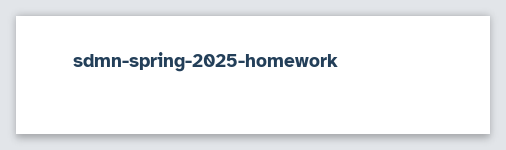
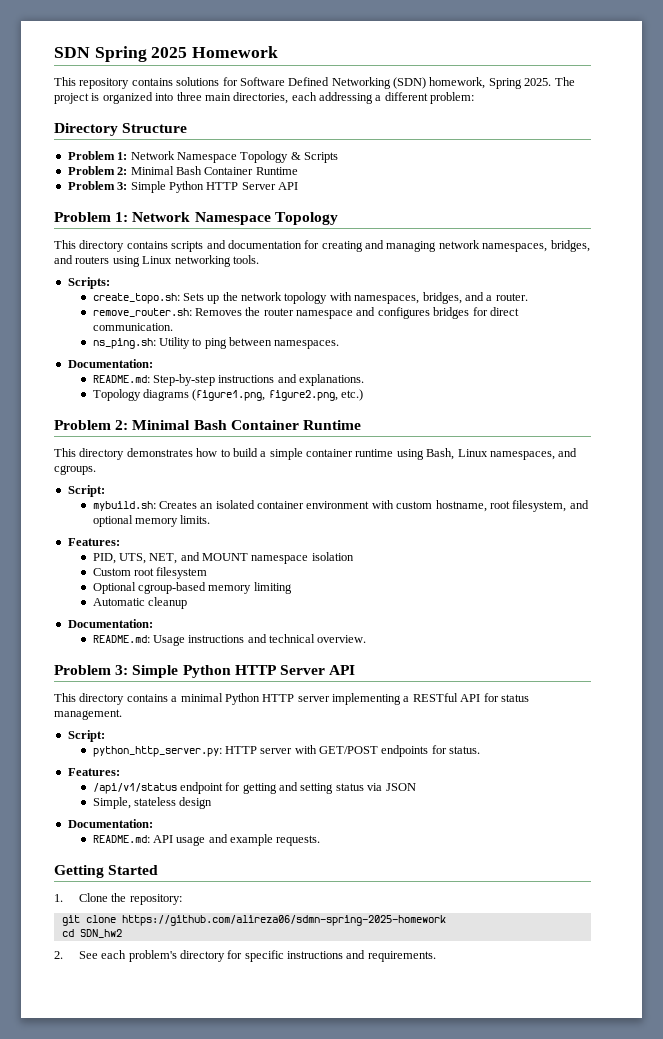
[73,52,338,72] sdmn-spring-2025-homework -> [54,46,279,62] [54,77,575,89] [54,92,475,104] [54,123,188,136] [67,151,338,163] [67,166,298,175] [67,181,298,193] [54,212,338,225] [54,240,590,252] [54,255,259,267] [67,277,110,289] [92,292,528,304] [92,307,519,319] [92,323,173,331] [92,337,340,349] [67,359,153,368] [92,374,365,386] [92,389,364,401] [54,420,361,430] [54,448,578,460] [54,465,96,475] [67,485,105,497] [92,500,589,512] [92,515,211,527] [67,538,120,546] [92,552,354,564] [92,567,208,579] [92,582,292,594] [92,597,187,609] [67,619,153,628] [92,634,367,646] [54,665,356,678] [54,693,529,705] [54,709,122,720] [67,730,105,742] [92,745,481,757] [67,768,120,776] [92,782,416,794] [92,797,213,809] [67,819,153,828] [92,834,321,846] [54,865,159,878] [54,893,182,905] [61,915,446,926] [61,929,122,938] [54,950,436,962] SDN Spring 2025 Homework // This repository contains solutions for Software Defined Networking (SDN) homework, Spring 2025. The project is organized into three main directories, each addressing a different problem: // Directory Structure // Problem 1: Network Namespace Topology & Scripts // Problem 2: Minimal Bash Container Runtime // Problem 3: Simple Python HTTP Server API // Problem 1: Network Namespace Topology // This directory contains scripts and documentation for creating and managing network namespaces, bridges, and routers using Linux networking tools. // Scripts: // create_topo.sh: Sets up the network topology with namespaces, bridges, and a router. // remove_router.sh: Removes the router namespace and configures bridges for direct communication. // ns_ping.sh: Utility to ping between namespaces. // Documentation: // README.md: Step-by-step instructions and explanations. // Topology diagrams (figure1.png, figure2.png, etc.) // Problem 2: Minimal Bash Container Runtime // This directory demonstrates how to build a simple container runtime using Bash, Linux namespaces, and cgroups. // Script: // mybuild.sh: Creates an isolated container environment with custom hostname, root filesystem, and optional memory limits. // Features: // PID, UTS, NET, and MOUNT namespace isolation // Custom root filesystem // Optional cgroup-based memory limiting // Automatic cleanup // Documentation: // README.md: Usage instructions and technical overview. // Problem 3: Simple Python HTTP Server API // This directory contains a minimal Python HTTP server implementing a RESTful API for status management. // Script: // python_http_server.py: HTTP server with GET/POST endpoints for status. // Features: // /api/v1/status endpoint for getting and setting status via JSON // Simple, stateless design // Documentation: // README.md: API usage and example requests. // Getting Started // 1. Clone the repository: // git clone https://github.com/alireza06/sdmn-spring-2025-homework // cd SDN_hw2 // 2. See each problem's directory for specific instructions and requirements.

